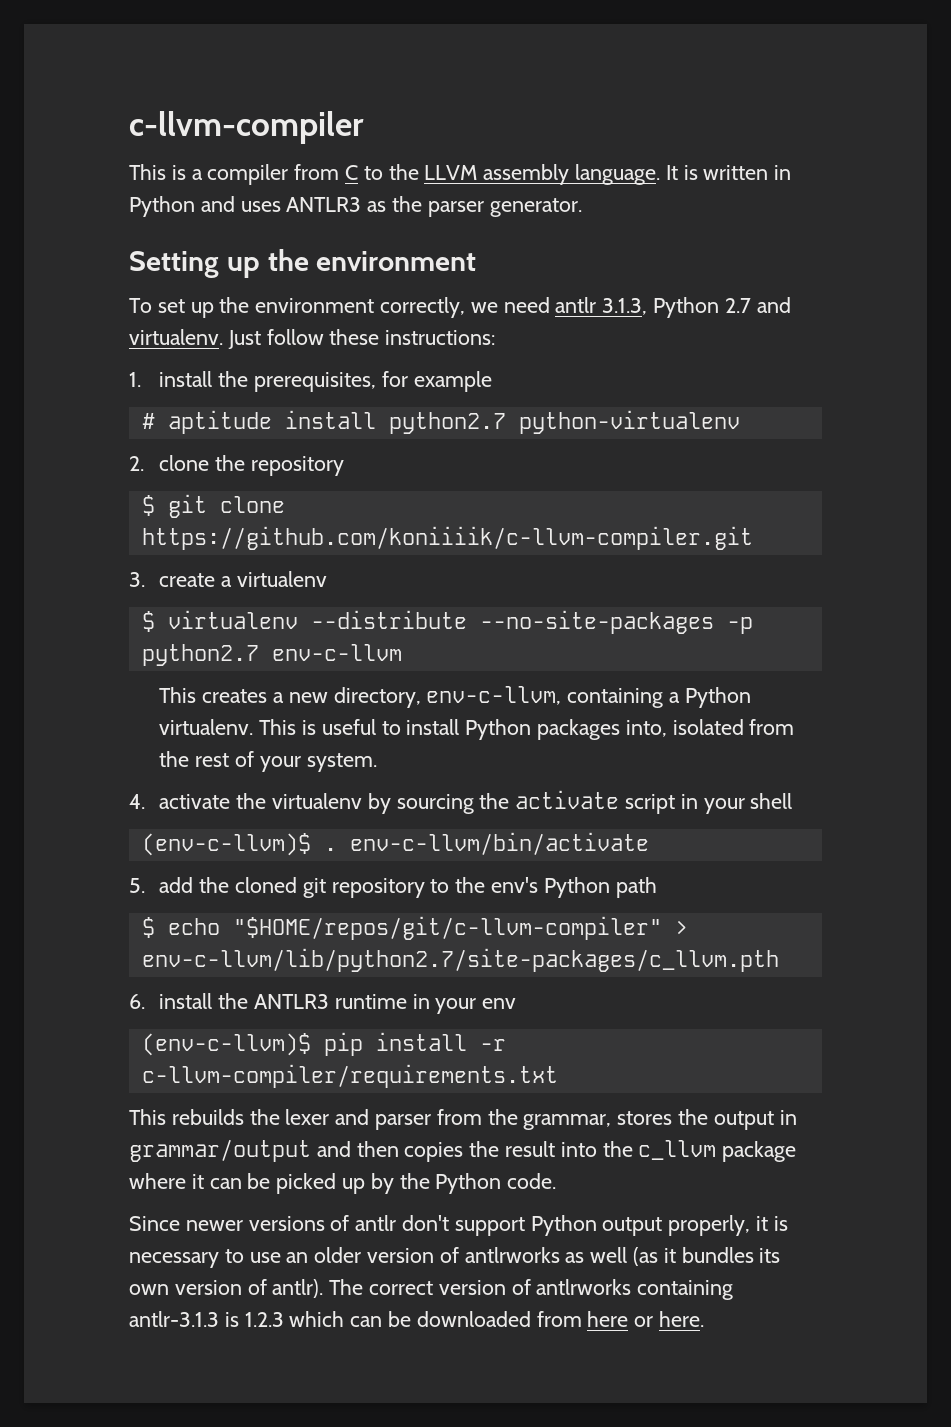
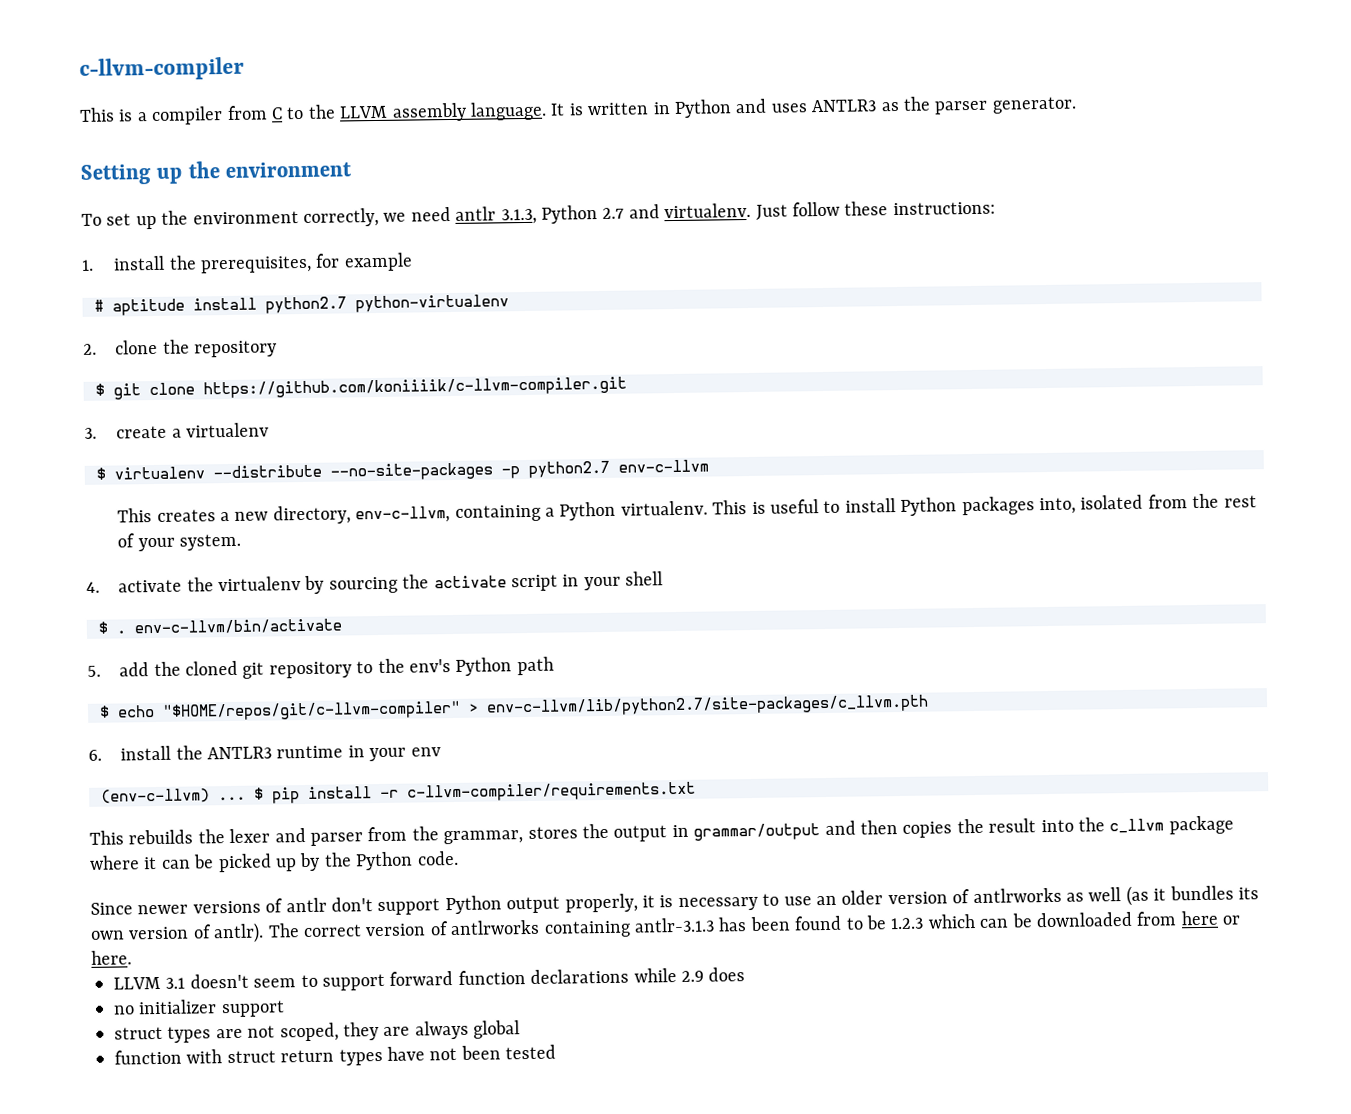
[141,833,311,856] (env-c-llvm)$ -> [98,621,108,634] $
[141,1033,311,1056] (env-c-llvm)$ -> [101,787,264,804] (env-c-llvm) ... $
[224,1312,239,1327] is -> [718,915,887,932] has been found to be
(705, 1319) none -> [113,967,746,991] [113,999,285,1018] [114,1020,521,1043] [114,1044,557,1066] // LLVM 3.1 doesn't seem to support forward function declarations while 2.9 does // no initializer support // struct types are not scoped, they are always global // function with struct return types have not been tested

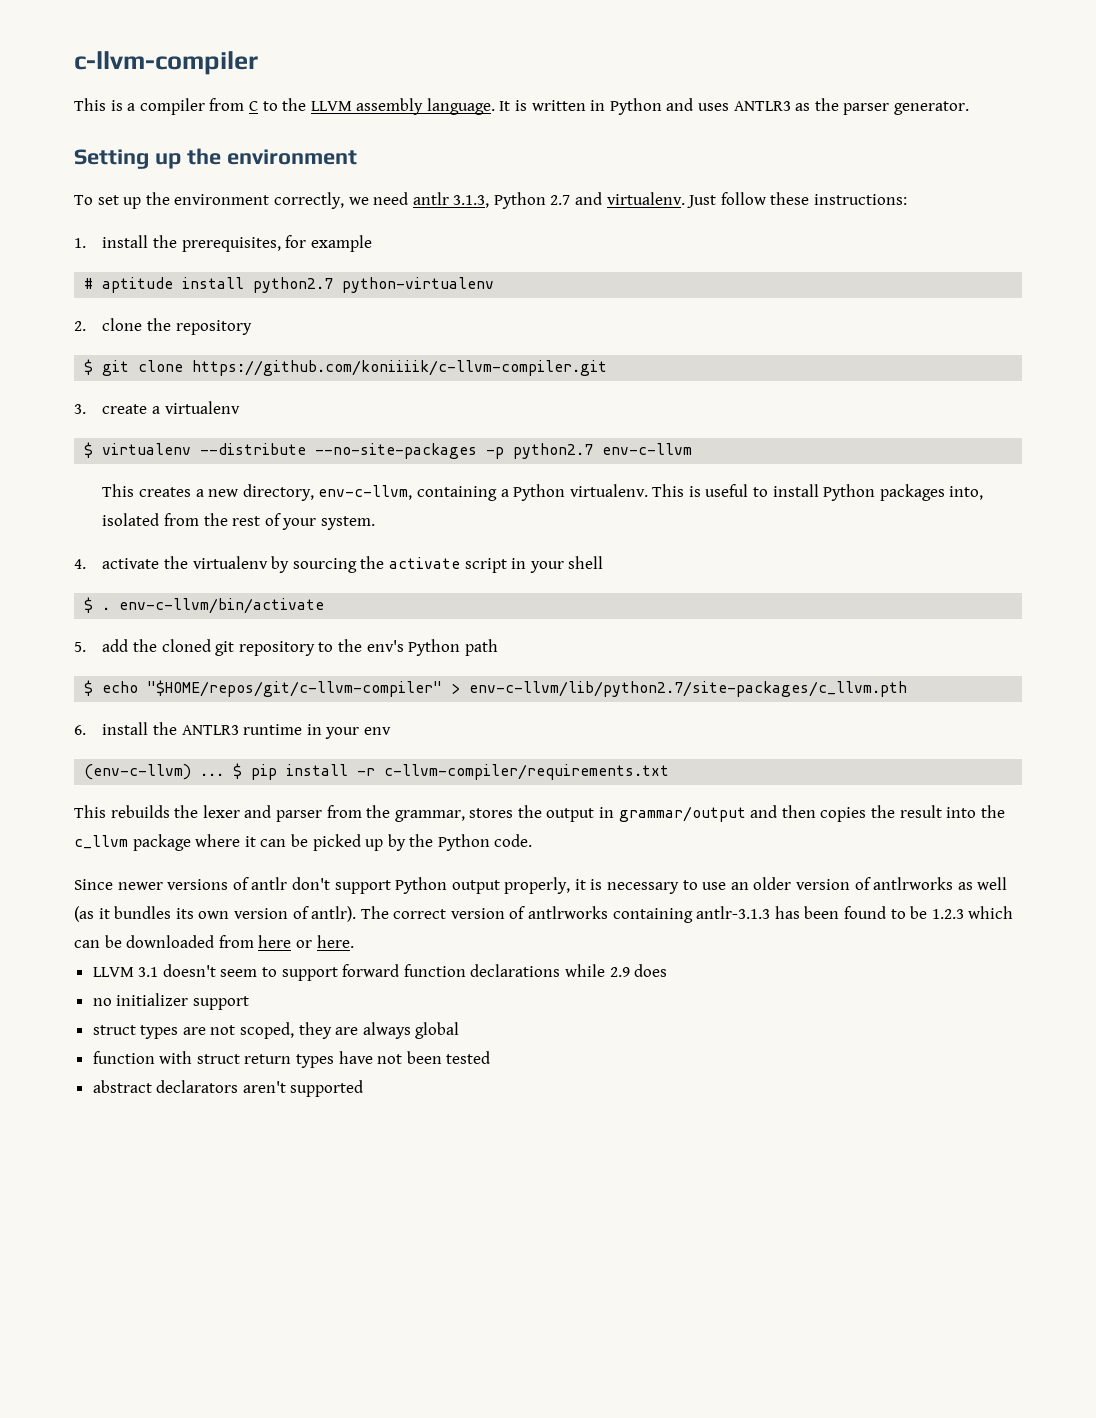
(557, 1052) none -> [92,1080,364,1097] // abstract declarators aren't supported

